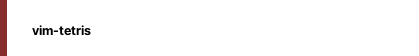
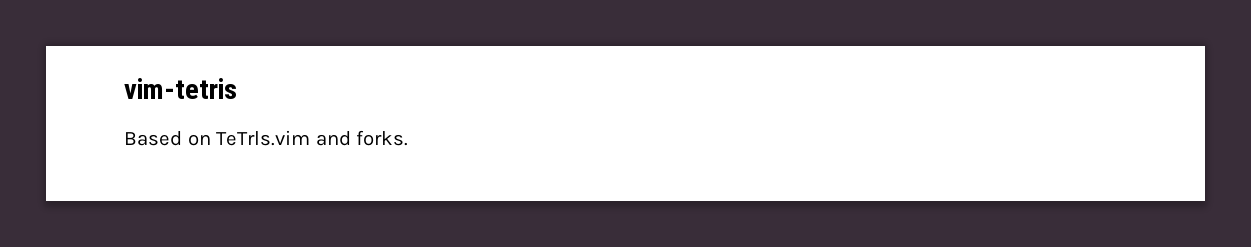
(91, 30) none -> [124,130,409,146] // Based on TeTrls.vim and forks.

